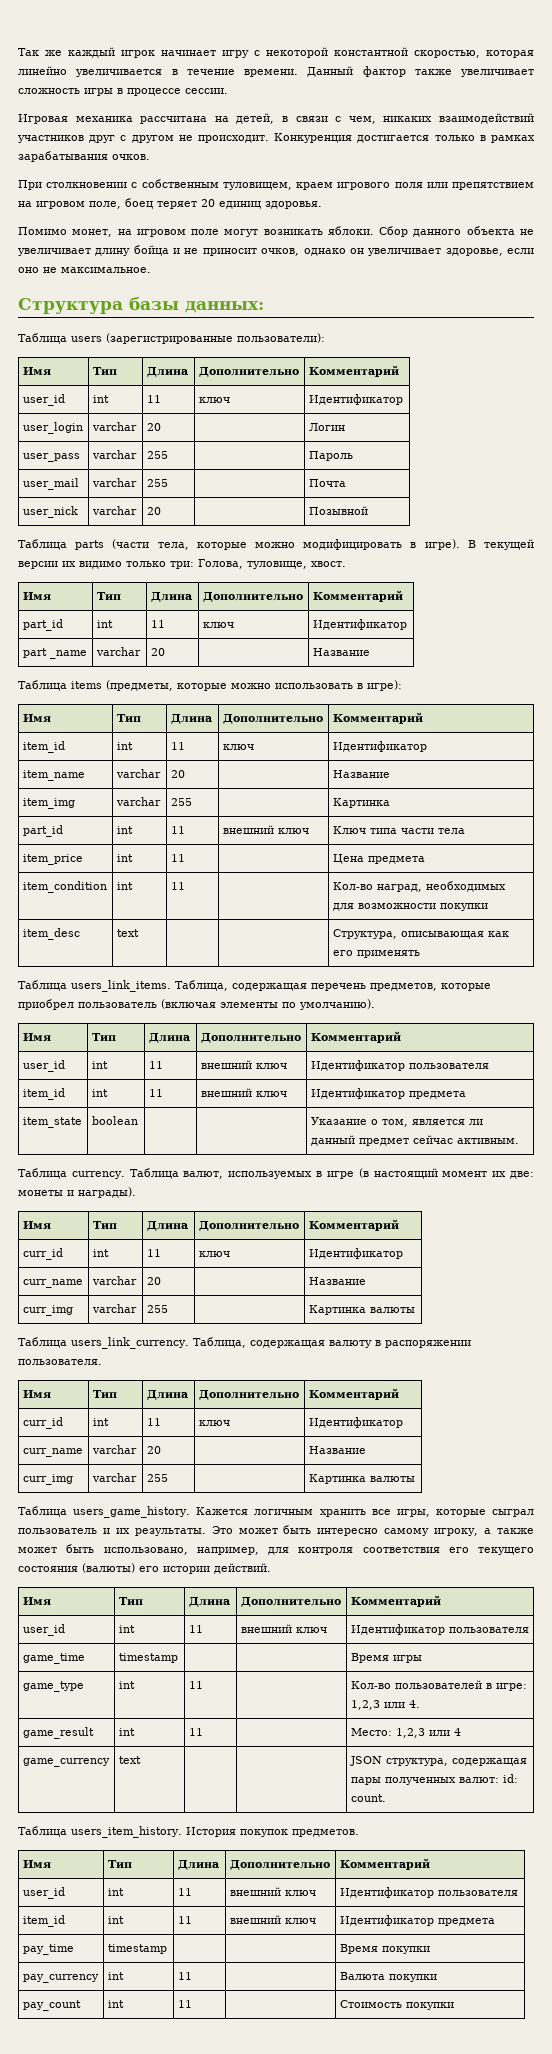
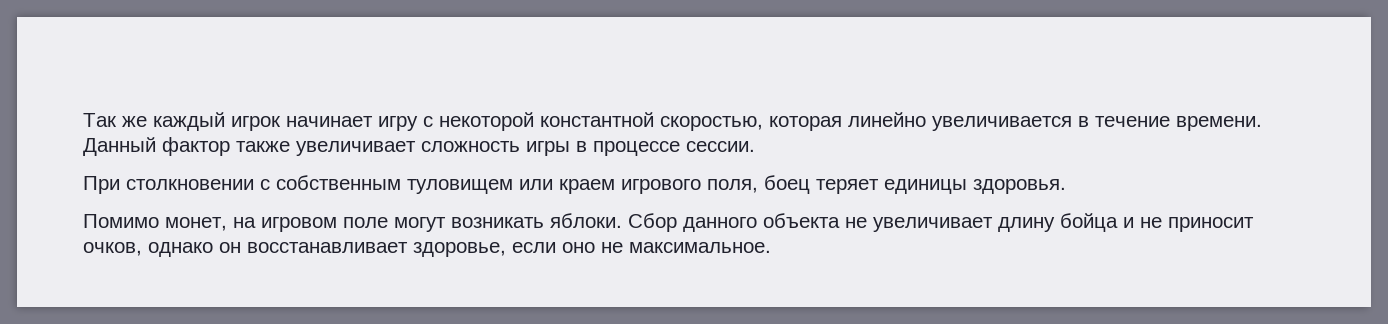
[18,113,535,124] [18,133,535,143] [18,151,150,162] [18,179,534,190] [18,198,261,209] Игровая механика рассчитана на детей, в связи с чем, никаких взаимодействий участников друг с другом не происходит. Конкуренция достигается только в рамках зарабатывания очков. // При столкновении с собственным туловищем, краем игрового поля или препятствием на игровом поле, боец теряет 20 единиц -> [83,175,967,194] При столкновении с собственным туловищем или краем игрового поля, боец теряет единицы
[368,248,442,256] увеличивает -> [247,242,408,253] восстанавливает
[18,296,264,314] [18,333,325,344] [22,367,51,375] [92,367,117,375] [146,367,188,377] [198,367,299,377] [308,365,399,377] [22,394,65,406] [92,395,109,403] [146,395,161,403] [198,397,230,403] [308,394,403,405] [22,422,83,434] [91,422,137,431] [146,423,161,431] [308,423,345,431] [22,453,80,462] [91,450,137,459] [146,451,168,459] [308,451,353,461] [22,478,79,490] [91,478,137,487] [146,479,168,487] [308,479,346,487] [22,506,78,518] [91,506,137,515] [146,507,161,515] [308,506,368,515] [18,539,534,550] [18,559,346,569] [22,592,51,600] [96,592,121,600] [150,592,192,602] [202,592,303,602] [312,590,403,602] [22,619,63,631] [96,620,113,628] [150,620,165,628] [202,622,234,628] [312,619,407,630] [22,648,87,659] [95,647,141,656] [150,648,165,656] [312,648,370,656] [18,680,402,691] [22,714,51,722] [116,714,141,722] [170,714,212,724] [222,714,323,724] [332,712,423,724] [22,741,65,753] [116,742,133,750] [170,742,185,750] [222,744,254,750] [332,741,427,752] [22,770,85,781] [115,769,161,778] [170,770,185,778] [332,770,390,778] [22,798,75,809] [115,797,161,806] [170,798,192,806] [332,798,390,808] [22,825,63,837] [116,826,133,834] [170,826,185,834] [222,825,309,834] [332,826,465,834] [22,854,83,865] [116,854,133,862] [170,854,185,862] [332,854,425,864] [22,881,107,893] [116,882,133,890] [170,882,185,890] [332,881,506,892] [332,903,488,911] [22,928,80,940] [116,929,139,937] [332,929,509,939] [332,950,420,958] [18,980,491,992] [18,999,375,1010] [22,1033,51,1041] [91,1033,116,1041] [148,1033,190,1043] [200,1033,301,1043] [310,1031,401,1043] [22,1060,65,1072] [91,1061,108,1069] [148,1061,163,1069] [200,1060,287,1069] [310,1060,489,1071] [22,1088,65,1100] [91,1089,108,1097] [148,1089,163,1097] [200,1088,287,1097] [310,1088,466,1099] [22,1117,82,1128] [91,1116,138,1125] [310,1117,483,1127] [310,1135,519,1146] [18,1168,534,1179] [18,1187,136,1198] [22,1221,51,1229] [92,1221,117,1229] [146,1221,188,1231] [198,1221,299,1231] [308,1219,399,1231] [22,1248,63,1260] [92,1249,109,1257] [146,1249,161,1257] [198,1251,230,1257] [308,1248,403,1259] [22,1279,83,1288] [91,1276,137,1285] [146,1277,161,1285] [308,1277,366,1285] [22,1305,73,1316] [91,1304,137,1313] [146,1305,168,1313] [308,1305,415,1315] [18,1337,471,1349] [18,1359,102,1365] [22,1390,51,1398] [92,1390,117,1398] [146,1390,188,1400] [198,1390,299,1400] [308,1388,399,1400] [22,1417,63,1429] [92,1418,109,1426] [146,1418,161,1426] [198,1420,230,1426] [308,1417,403,1428] [22,1448,83,1457] [91,1445,137,1454] [146,1446,161,1454] [308,1446,366,1454] [22,1474,73,1485] [91,1473,137,1482] [146,1474,168,1482] [308,1474,415,1484] [18,1506,534,1518] [18,1525,535,1536] [18,1544,534,1555] [18,1563,271,1574] [22,1597,51,1605] [118,1597,143,1605] [188,1597,230,1607] [240,1597,341,1607] [350,1595,441,1607] [22,1624,65,1636] [118,1625,135,1633] [188,1625,203,1633] [240,1624,327,1633] [350,1624,529,1635] [22,1653,85,1664] [118,1653,178,1663] [350,1653,422,1663] [22,1681,84,1692] [118,1681,135,1689] [188,1681,203,1689] [350,1680,527,1691] [350,1700,420,1710] [22,1727,94,1739] [118,1728,135,1736] [188,1728,203,1736] [350,1728,461,1738] [22,1758,110,1767] [118,1756,141,1764] [349,1756,527,1766] [350,1774,518,1785] [350,1794,386,1802] [18,1826,359,1838] [22,1860,51,1868] [107,1860,132,1868] [177,1860,219,1870] [229,1860,330,1870] [339,1858,430,1870] [22,1887,65,1899] [107,1888,124,1896] [177,1888,192,1896] [229,1887,316,1896] [339,1887,518,1898] [22,1915,65,1927] [107,1916,124,1924] [177,1916,192,1924] [229,1915,316,1924] [339,1915,495,1926] [22,1944,74,1955] [107,1944,167,1954] [339,1944,430,1954] [22,1974,99,1983] [107,1972,124,1980] [177,1972,192,1980] [339,1972,437,1982] [22,2000,81,2011] [107,2000,124,2008] [177,2000,192,2008] [339,2000,454,2010] // Структура базы данных: // Таблица users (зарегистрированные пользователи): // Имя | Тип | Длина | Дополнительно | Комментарий // user_id | int | 11 | ключ | Идентификатор // user_login | varchar | 20 | | Логин // user_pass | varchar | 255 | | Пароль // user_mail | varchar | 255 | | Почта // user_nick | varchar | 20 | | Позывной // Таблица parts (части тела, которые можно модифицировать в игре). В текущей версии их видимо только три: Голова, туловище, хвост. // Имя | Тип | Длина | Дополнительно | Комментарий // part_id | int | 11 | ключ | Идентификатор // part _name | varchar | 20 | | Название // Таблица items (предметы, которые можно использовать в игре): // Имя | Тип | Длина | Дополнительно | Комментарий // item_id | int | 11 | ключ | Идентификатор // item_name | varchar | 20 | | Название // item_img | varchar | 255 | | Картинка // part_id | int | 11 | внешний ключ | Ключ типа части тела // item_price | int | 11 | | Цена предмета // item_condition | int | 11 | | Кол-во наград, необходимых для возможности покупки // item_desc | text | | | Структура, описывающая как его применять // Таблица users_link_items. Таблица, содержащая перечень предметов, которые приобрел пользователь (включая элементы по умолчанию). // Имя | Тип | Длина | Дополнительно | Комментарий // user_id | int | 11 | внешний ключ | Идентификатор пользователя // item_id | int | 11 | внешний ключ | Идентификатор предмета // item_state | boolean | | | Указание о том, является ли данный предмет сейчас активным. // Таблица currency. Таблица валют, используемых в игре (в настоящий момент их две: монеты и награды). // Имя | Тип | Длина | Дополнительно | Комментарий // curr_id | int | 11 | ключ | Идентификатор // curr_name | varchar | 20 | | Название // curr_img | varchar | 255 | | Картинка валюты // Таблица users_link_currency. Таблица, содержащая валюту в распоряжении пользователя. // Имя | Тип | Длина | Дополнительно | Комментарий // curr_id | int | 11 | ключ | Идентификатор // curr_name | varchar | 20 | | Название // curr_img | varchar | 255 | | Картинка валюты // Таблица users_game_history. Кажется логичным хранить все игры, которые сыграл пользователь и их результаты. Это может быть интересно самому игроку, а также может быть использовано, например, для контроля соответствия его текущего состояния (валюты) его истории действий. // Имя | Тип | Длина | Дополнительно | Комментарий // user_id | int | 11 | внешний ключ | Идентификатор пользователя // game_time | timestamp | | | Время игры // game_type | int | 11 | | Кол-во пользователей в игре: 1,2,3 или 4. // game_result | int | 11 | | Место: 1,2,3 или 4 // game_currency | text | | | JSON структура, содержащая пары полученных валют: id: count. // Таблица users_item_history. История покупок предметов. // Имя | Тип | Длина | Дополнительно | Комментарий // user_id | int | 11 | внешний ключ | Идентификатор пользователя // item_id | int | 11 | внешний ключ | Идентификатор предмета // pay_time | timestamp | | | Время покупки // pay_currency | int | 11 | | Валюта покупки // pay_count | int | 11 | | Стоимость покупки -> (771, 247) none

